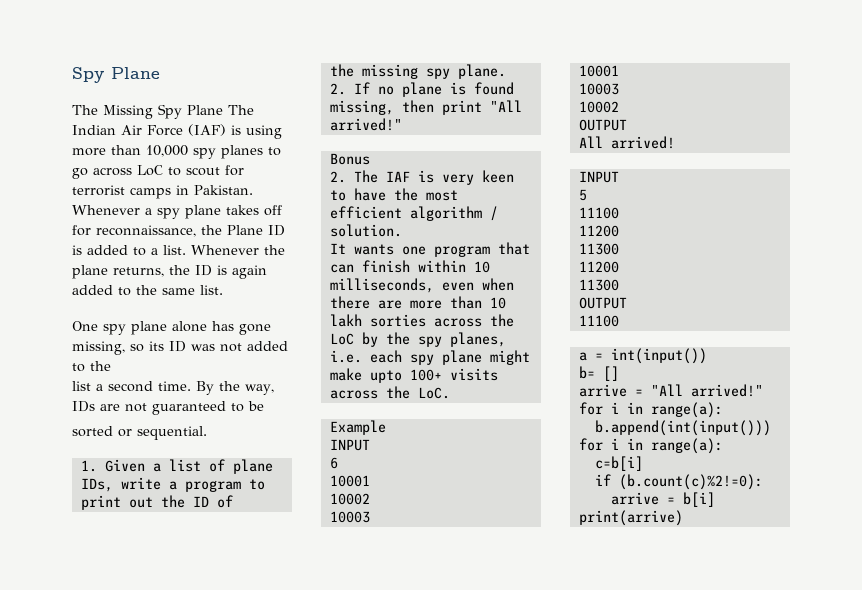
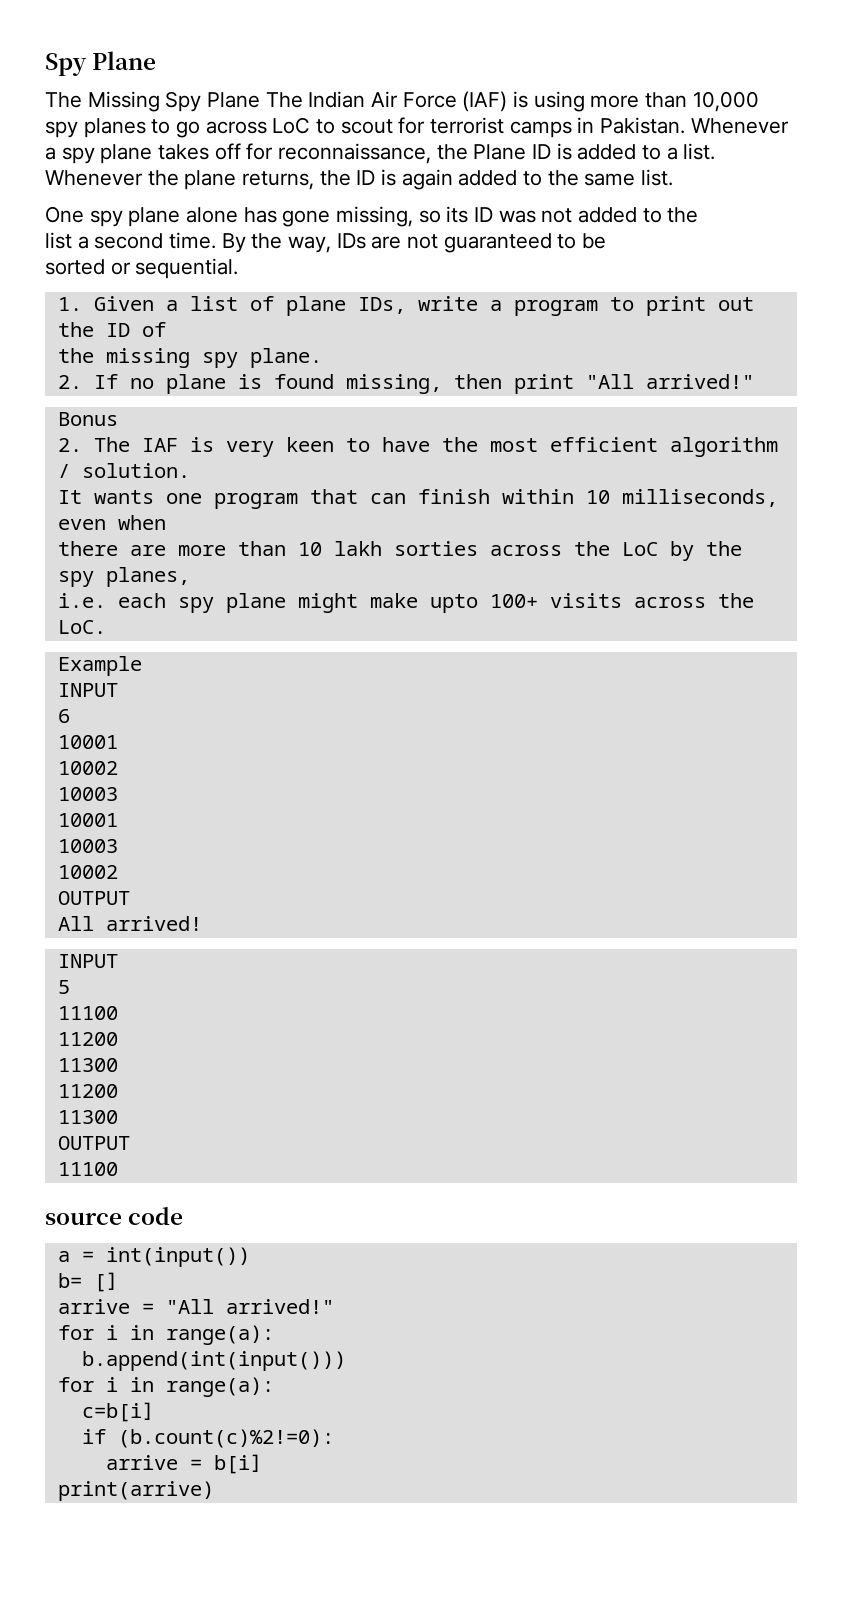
(619, 321) none -> [45,1207,184,1225] // source code

